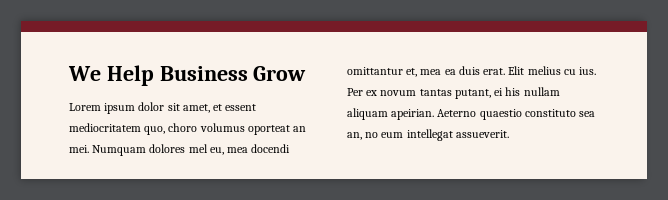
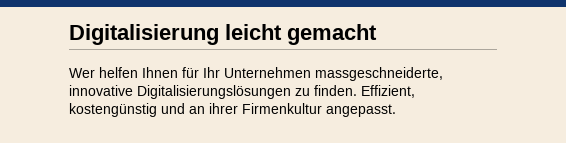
[68,65,307,86] [69,102,257,114] [69,123,307,135] [69,144,291,156] [347,66,597,77] [347,87,560,99] [347,108,596,120] [347,129,509,141] We Help Business Grow // Lorem ipsum dolor sit amet, et essent mediocritatem quo, choro volumus oporteat an mei. Numquam dolores mel eu, mea docendi omittantur et, mea ea duis erat. Elit melius cu ius. Per ex novum tantas putant, ei his nullam aliquam apeirian. Aeterno quaestio constituto sea an, no eum intellegat assueverit. -> [69,24,377,45] [69,67,443,81] [69,85,415,99] [69,103,396,117] Digitalisierung leicht gemacht // Wer helfen Ihnen für Ihr Unternehmen massgeschneiderte, innovative Digitalisierungslösungen zu finden. Effizient, kostengünstig und an ihrer Firmenkultur angepasst.

